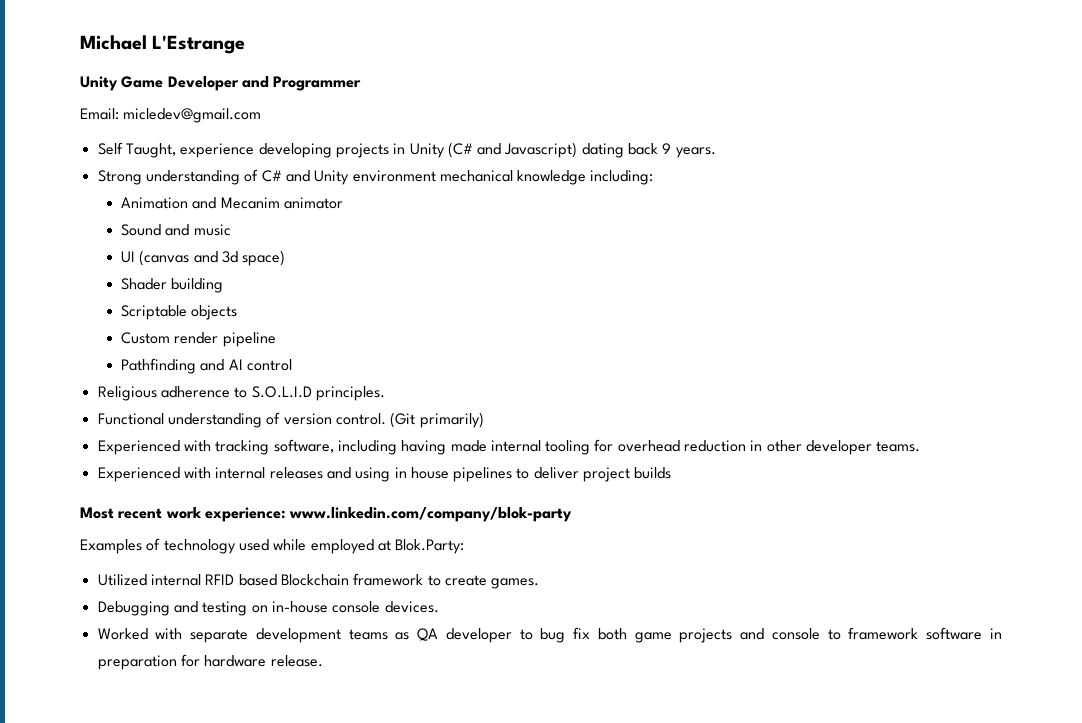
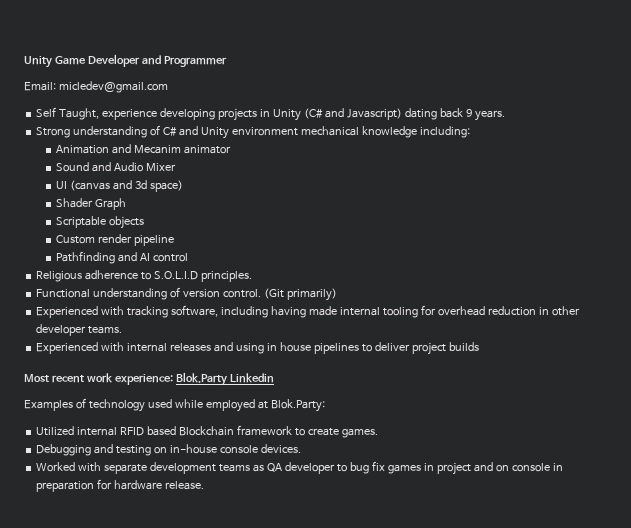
[80,35,246,54] Michael L'Estrange // -> (24, 62) none
[193,224,231,236] music -> [114,162,177,172] Audio Mixer
[171,278,224,293] building -> [95,198,127,210] Graph
[289,507,573,522] www.linkedin.com/company/blok-party -> [175,372,274,386] Blok.Party Linkedin
[597,627,983,643] both game projects and console to framework software -> [387,462,550,475] games in project and on console

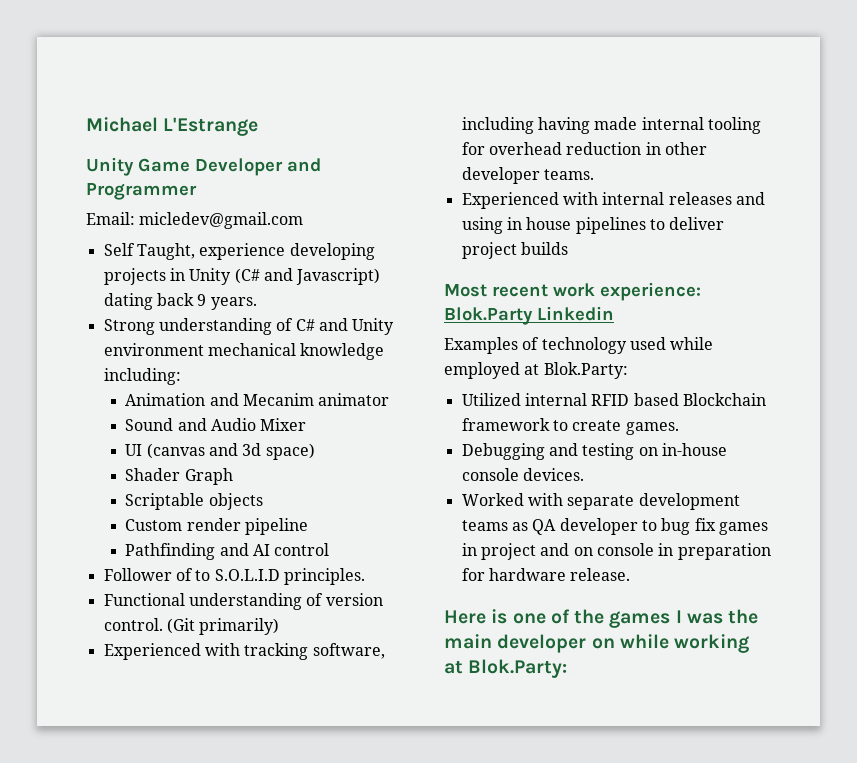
(24, 62) none -> [86,117,259,136] Michael L'Estrange //
[36,270,139,282] Religious adherence -> [103,568,193,581] Follower of
(205, 485) none -> [444,609,759,628] [444,634,750,653] [444,659,568,678] // Here is one of the games I was the main developer on while working at Blok.Party:

